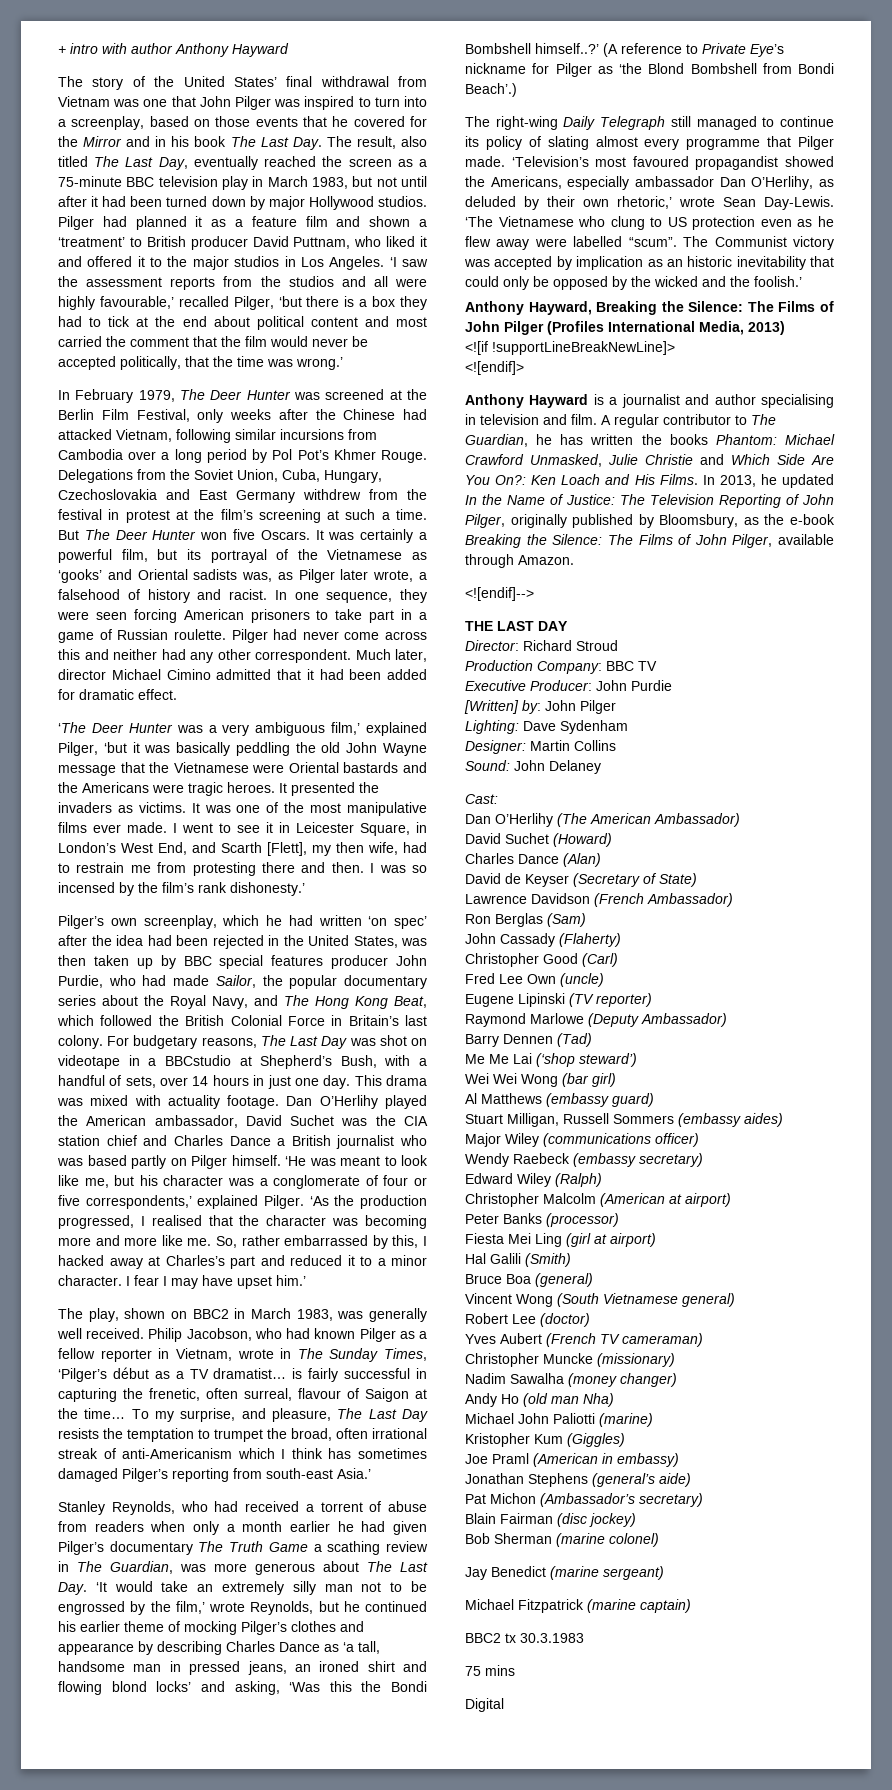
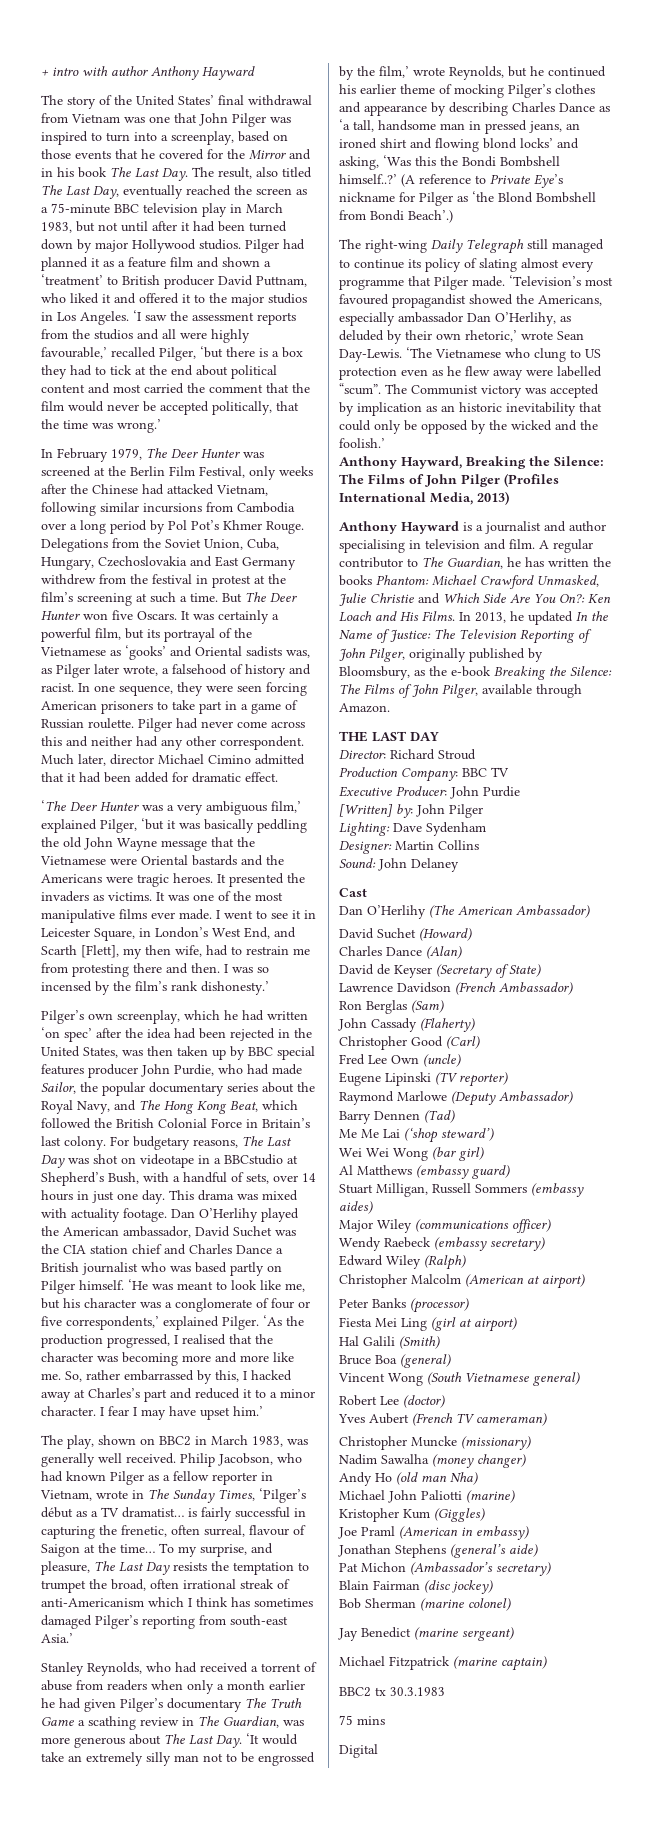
[465,341,675,355] [465,361,524,375] // <![if !supportLineBreakNewLine]> // <![endif]> -> (509, 498) none
[465,587,534,601] // <![endif]--> -> (390, 708) none
[465,794,498,804] Cast: -> [339,888,367,897] Cast

